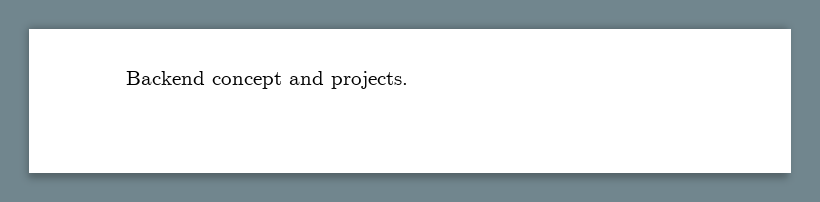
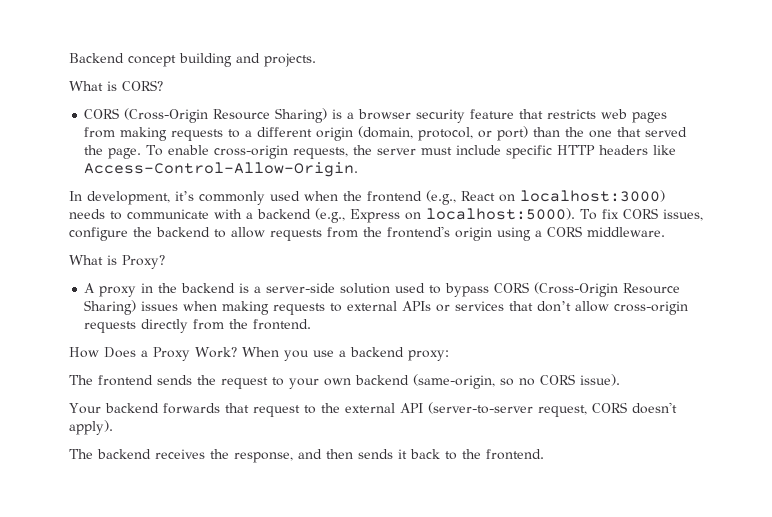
(282, 80) none -> [179,53,232,67] building
(408, 80) none -> [69,80,163,91] [84,108,668,123] [84,126,688,141] [84,145,677,159] [84,162,359,177] [69,190,665,205] [69,208,703,223] [69,226,665,241] [69,255,165,269] [84,282,681,297] [84,300,689,315] [84,319,312,333] [69,347,449,361] [69,374,620,389] [69,402,677,417] [69,420,113,435] [69,449,544,463] // What is CORS? // CORS (Cross-Origin Resource Sharing) is a browser security feature that restricts web pages from making requests to a different origin (domain, protocol, or port) than the one that served the page. To enable cross-origin requests, the server must include specific HTTP headers like Access-Control-Allow-Origin. // In development, it’s commonly used when the frontend (e.g., React on localhost:3000) needs to communicate with a backend (e.g., Express on localhost:5000). To fix CORS issues, configure the backend to allow requests from the frontend's origin using a CORS middleware. // What is Proxy? // A proxy in the backend is a server-side solution used to bypass CORS (Cross-Origin Resource Sharing) issues when making requests to external APIs or services that don’t allow cross-origin requests directly from the frontend. // How Does a Proxy Work? When you use a backend proxy: // The frontend sends the request to your own backend (same-origin, so no CORS issue). // Your backend forwards that request to the external API (server-to-server request, CORS doesn't apply). // The backend receives the response, and then sends it back to the frontend.

